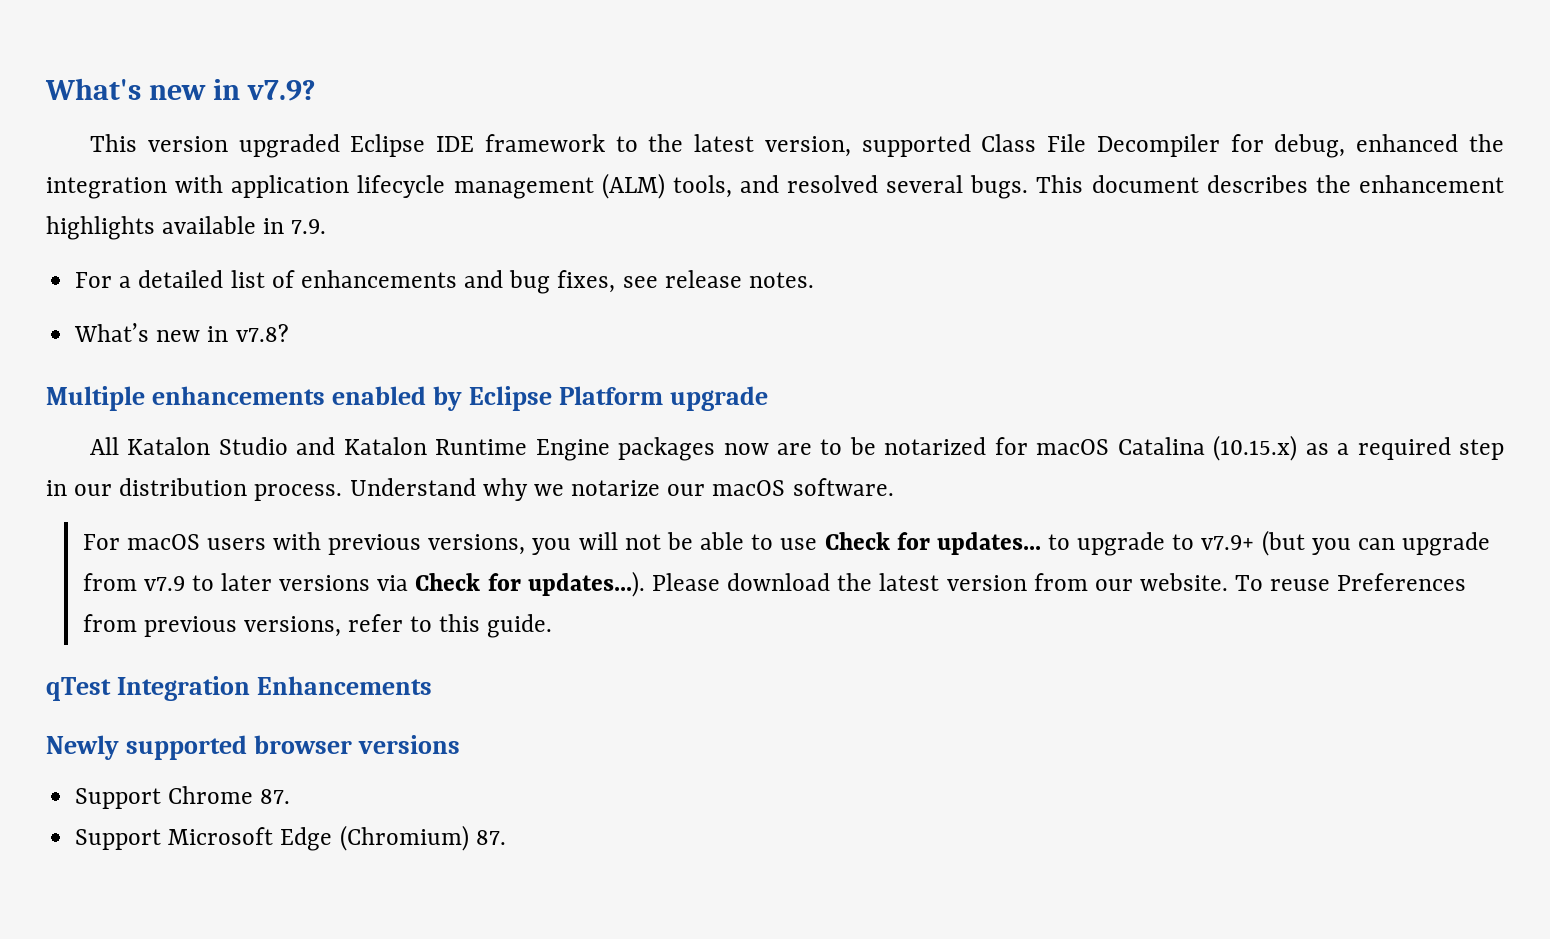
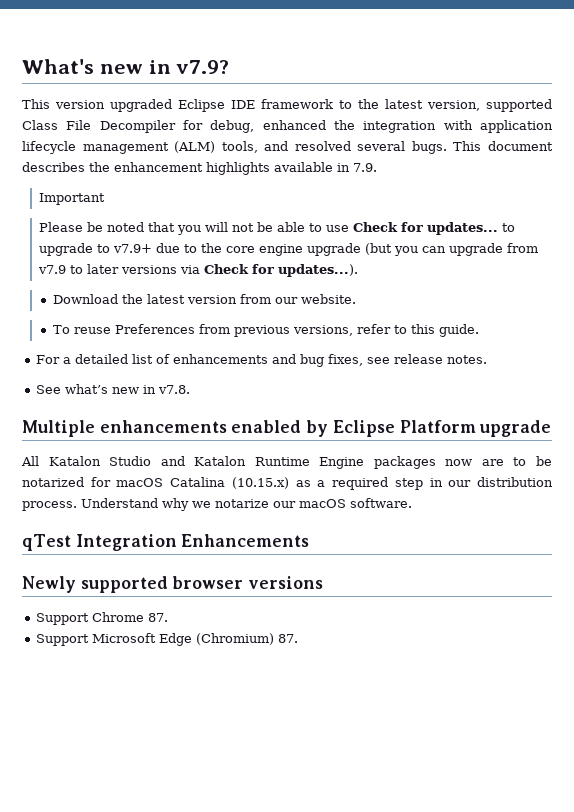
(327, 226) none -> [38,193,105,205] [38,222,515,235] [38,243,538,256] [37,264,358,277] [53,294,357,304] [53,324,480,337] // Important // Please be noted that you will not be able to use Check for updates... to upgrade to v7.9+ due to the core engine upgrade (but you can upgrade from v7.9 to later versions via Check for updates...). // Download the latest version from our website. // To reuse Preferences from previous versions, refer to this guide.
[74,323,289,342] What’s new in v7.8? -> [36,384,191,394] See what’s new in v7.8.
[82,530,1491,556] [82,571,1467,597] [82,614,553,638] // For macOS users with previous versions, you will not be able to use Check for updates... to upgrade to v7.9+ (but you can upgrade from v7.9 to later versions via Check for updates...). Please download the latest version from our website. To reuse Preferences from previous versions, refer to this guide. -> (412, 503) none

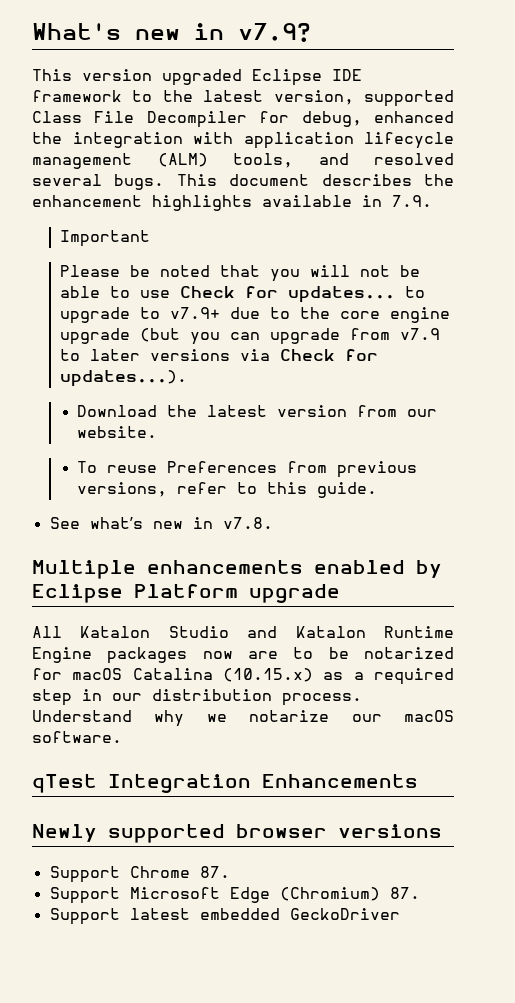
[36,354,488,367] // For a detailed list of enhancements and bug fixes, see release notes. -> (378, 490) none
(299, 638) none -> [49,908,400,925] // Support latest embedded GeckoDriver

